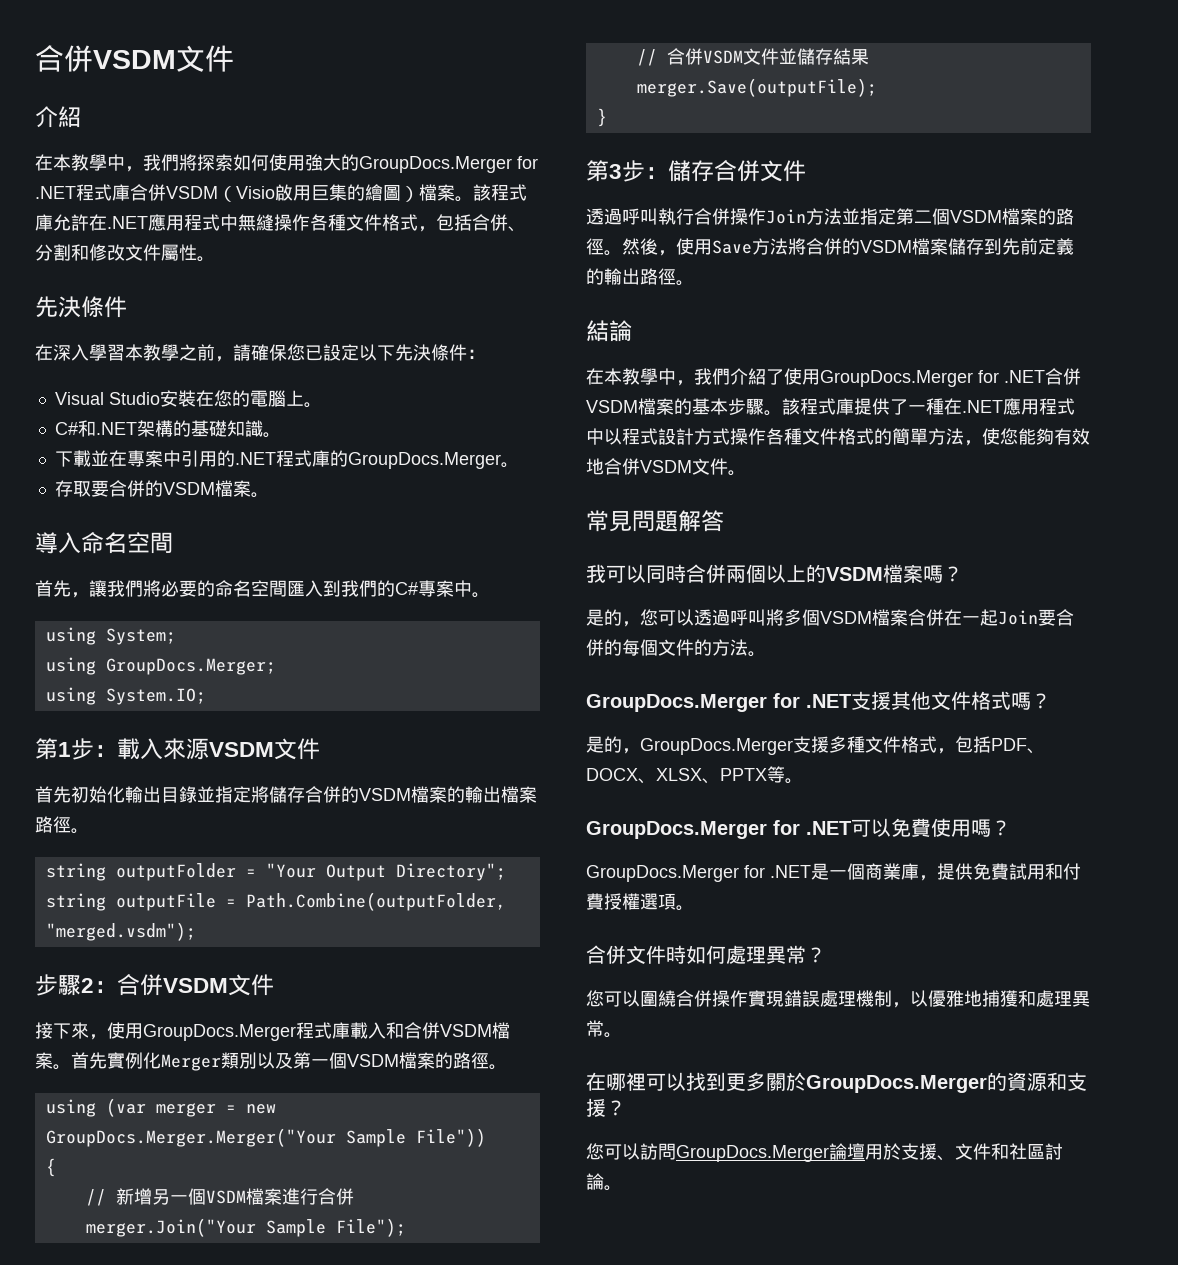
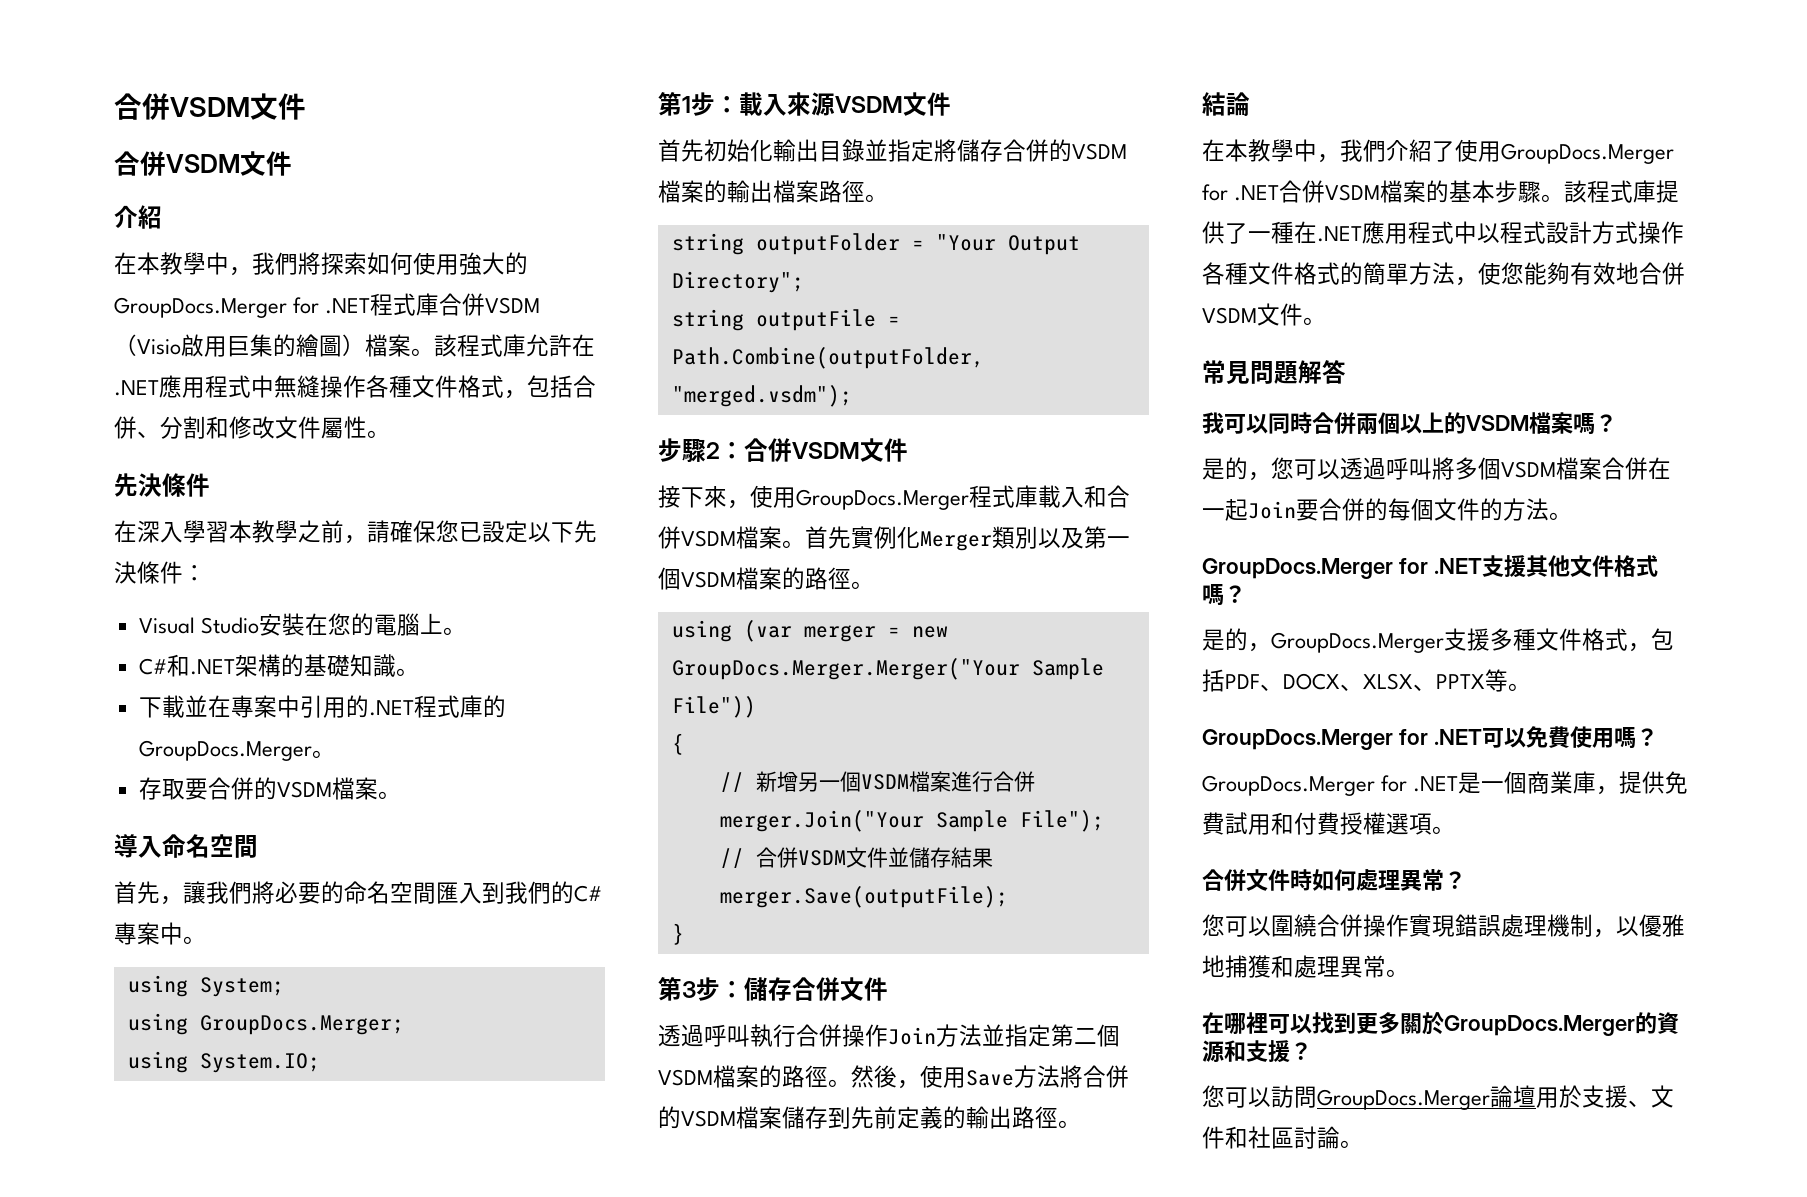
[35,45,234,72] 合併VSDM文件 -> [114,93,306,120] [114,151,292,176] 合併VSDM文件 // 合併VSDM文件

